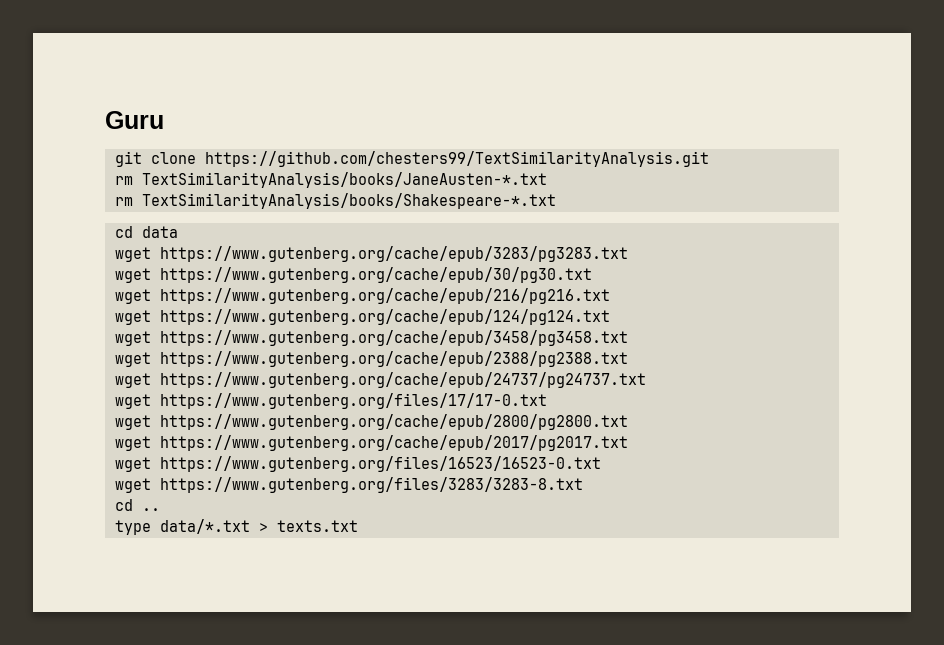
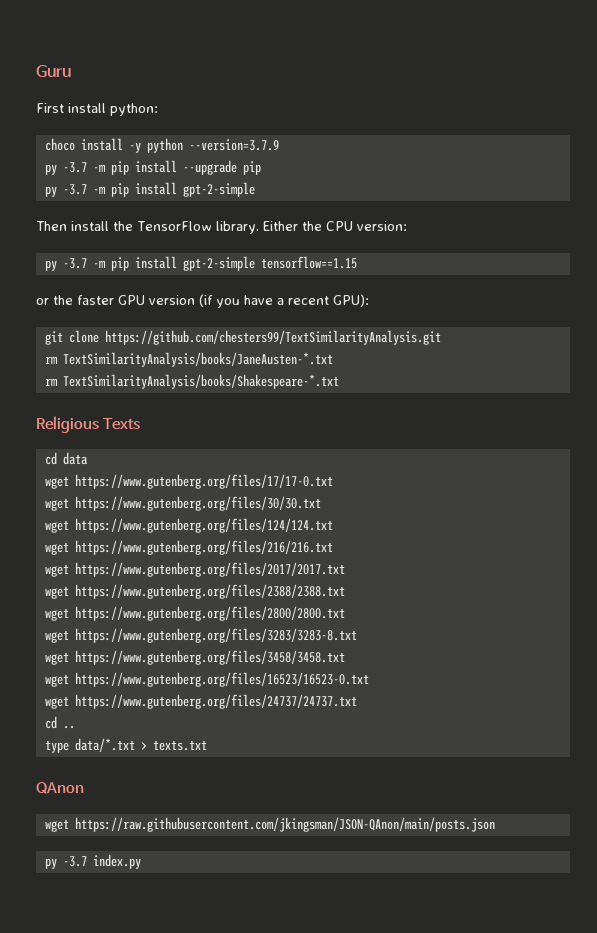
(164, 120) none -> [36,103,158,116] [44,138,279,153] [44,160,261,175] [44,182,255,197] [36,221,407,234] [44,256,357,271] [36,294,369,308] // First install python: // choco install -y python --version=3.7.9 // py -3.7 -m pip install --upgrade pip // py -3.7 -m pip install gpt-2-simple // Then install the TensorFlow library. Either the CPU version: // py -3.7 -m pip install gpt-2-simple tensorflow==1.15 // or the faster GPU version (if you have a recent GPU):
(556, 201) none -> [36,416,141,433] // Religious Texts
[114,246,628,262] [114,267,592,283] [114,288,610,304] [114,309,610,325] [114,330,628,346] [114,351,628,367] [114,372,646,388] // wget https://www.gutenberg.org/cache/epub/3283/pg3283.txt // wget https://www.gutenberg.org/cache/epub/30/pg30.txt // wget https://www.gutenberg.org/cache/epub/216/pg216.txt // wget https://www.gutenberg.org/cache/epub/124/pg124.txt // wget https://www.gutenberg.org/cache/epub/3458/pg3458.txt // wget https://www.gutenberg.org/cache/epub/2388/pg2388.txt // wget https://www.gutenberg.org/cache/epub/24737/pg24737.txt -> (88, 458) none
[159,414,628,430] [114,435,628,451] https://www.gutenberg.org/cache/epub/2800/pg2800.txt // wget https://www.gutenberg.org/cache/epub/2017/pg2017.txt -> [74,496,321,511] [44,518,333,533] [44,540,333,555] [44,562,345,577] [44,584,345,599] [44,606,345,621] [44,628,357,643] [44,650,345,665] https://www.gutenberg.org/files/30/30.txt // wget https://www.gutenberg.org/files/124/124.txt // wget https://www.gutenberg.org/files/216/216.txt // wget https://www.gutenberg.org/files/2017/2017.txt // wget https://www.gutenberg.org/files/2388/2388.txt // wget https://www.gutenberg.org/files/2800/2800.txt // wget https://www.gutenberg.org/files/3283/3283-8.txt // wget https://www.gutenberg.org/files/3458/3458.txt
[159,477,583,493] https://www.gutenberg.org/files/3283/3283-8.txt -> [74,694,357,709] https://www.gutenberg.org/files/24737/24737.txt
(358, 526) none -> [36,782,84,794] [44,817,495,832] [44,854,141,869] // QAnon // wget https://raw.githubusercontent.com/jkingsman/JSON-QAnon/main/posts.json // py -3.7 index.py

